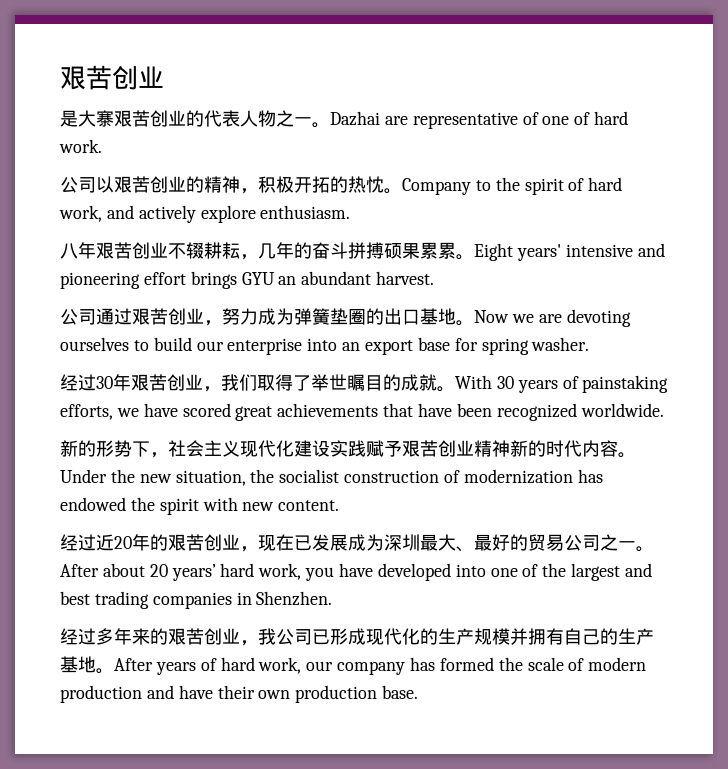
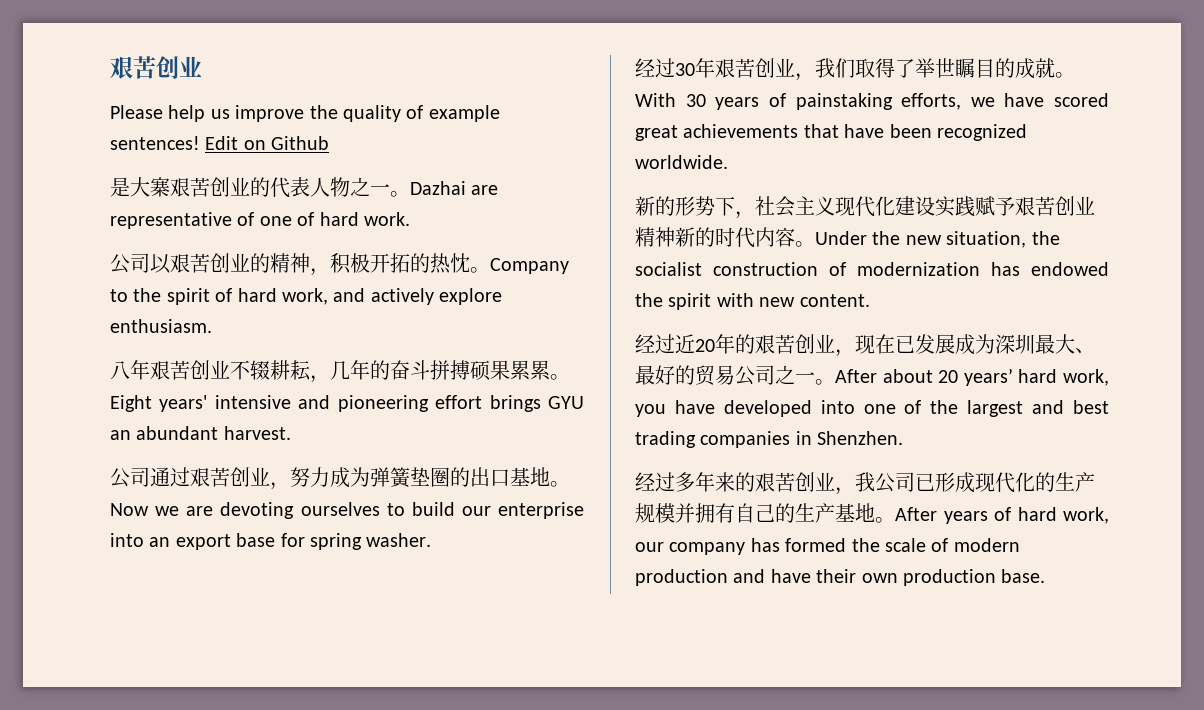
[60,65,164,90] 艰苦创业 -> [110,56,202,79] [110,105,500,122] [110,136,330,150] 艰苦创业 // Please help us improve the quality of example sentences! Edit on Github

